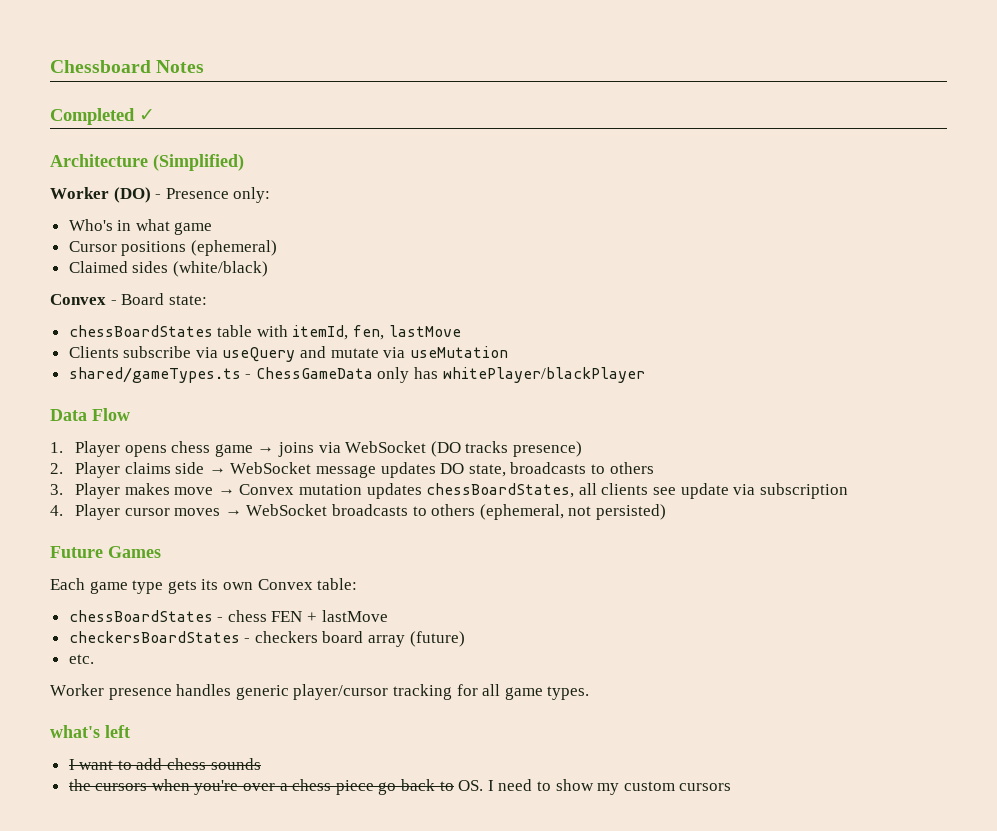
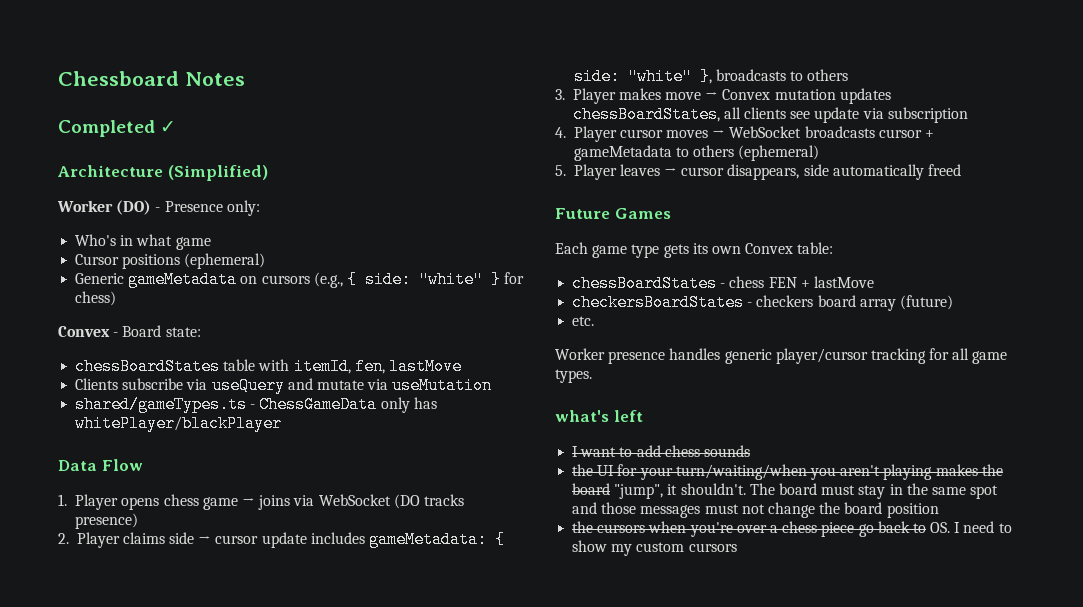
[68,261,268,277] Claimed sides (white/black) -> [75,271,525,288] [75,291,117,306] Generic gameMetadata on cursors (e.g., { side: "white" } for chess)
[230,462,506,478] WebSocket message updates DO state, -> [215,531,506,548] [573,68,712,85] cursor update includes gameMetadata: { side: "white" },
[412,504,666,520] to others (ephemeral, not persisted) -> [878,129,935,138] [573,145,820,161] [555,164,962,180] cursor + gameMetadata to others (ephemeral) // 5. Player leaves → cursor disappears, side automatically freed
(261, 764) none -> [572,464,1003,480] [572,483,999,499] [572,502,939,518] // the UI for your turn/waiting/when you aren't playing makes the board "jump", it shouldn't. The board must stay in the same spot and those messages must not change the board position

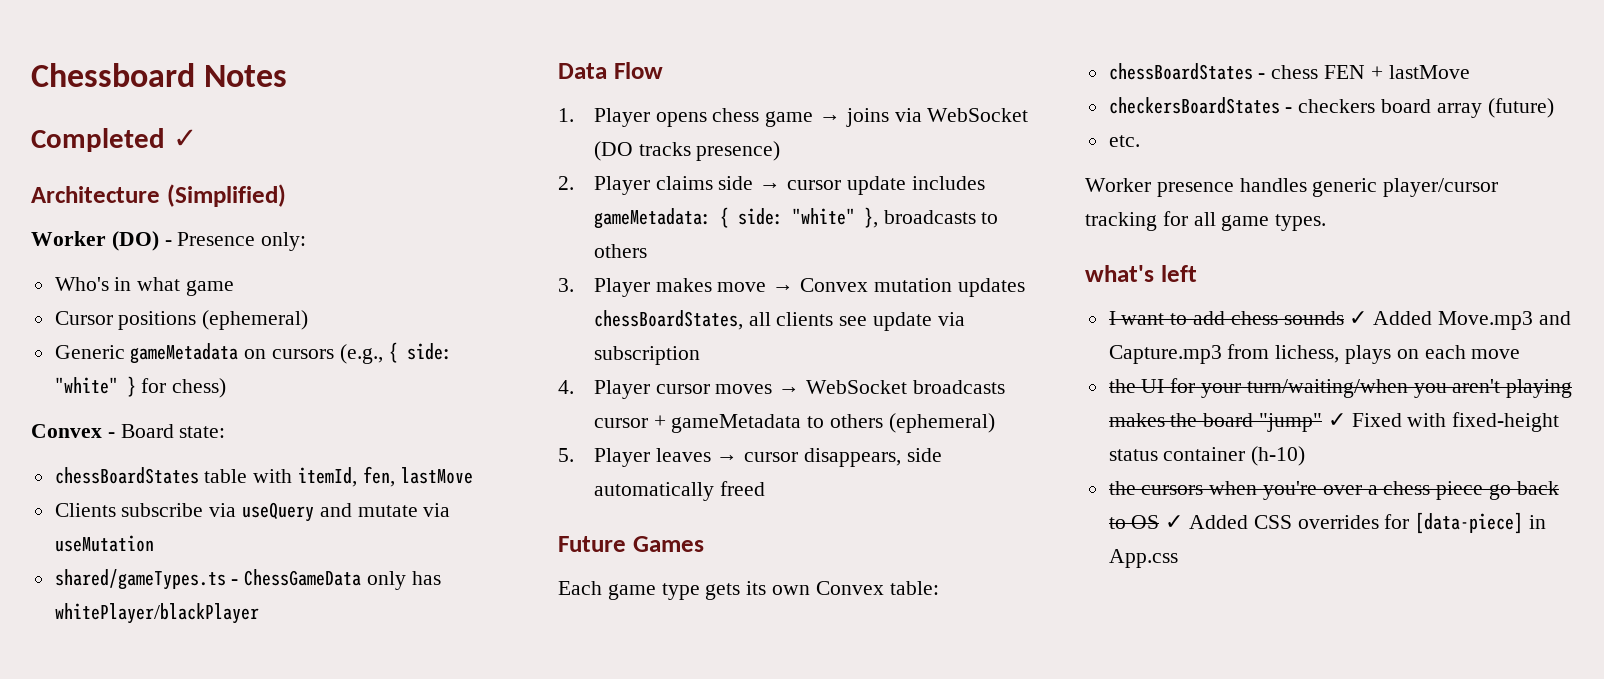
(750, 451) none -> [1349,311,1571,330] [1108,344,1521,364] ✓ Added Move.mp3 and Capture.mp3 from lichess, plays on each move
[614,483,999,499] [572,502,939,518] "jump", it shouldn't. The board must stay in the same spot and those messages must not change the board position -> [1259,412,1560,432] [1108,446,1306,466] "jump" ✓ Fixed with fixed-height status container (h-10)
[930,521,1012,533] [572,540,737,556] OS. I need to show my custom cursors -> [1131,512,1547,534] [1108,549,1178,568] OS ✓ Added CSS overrides for [data-piece] in App.css

